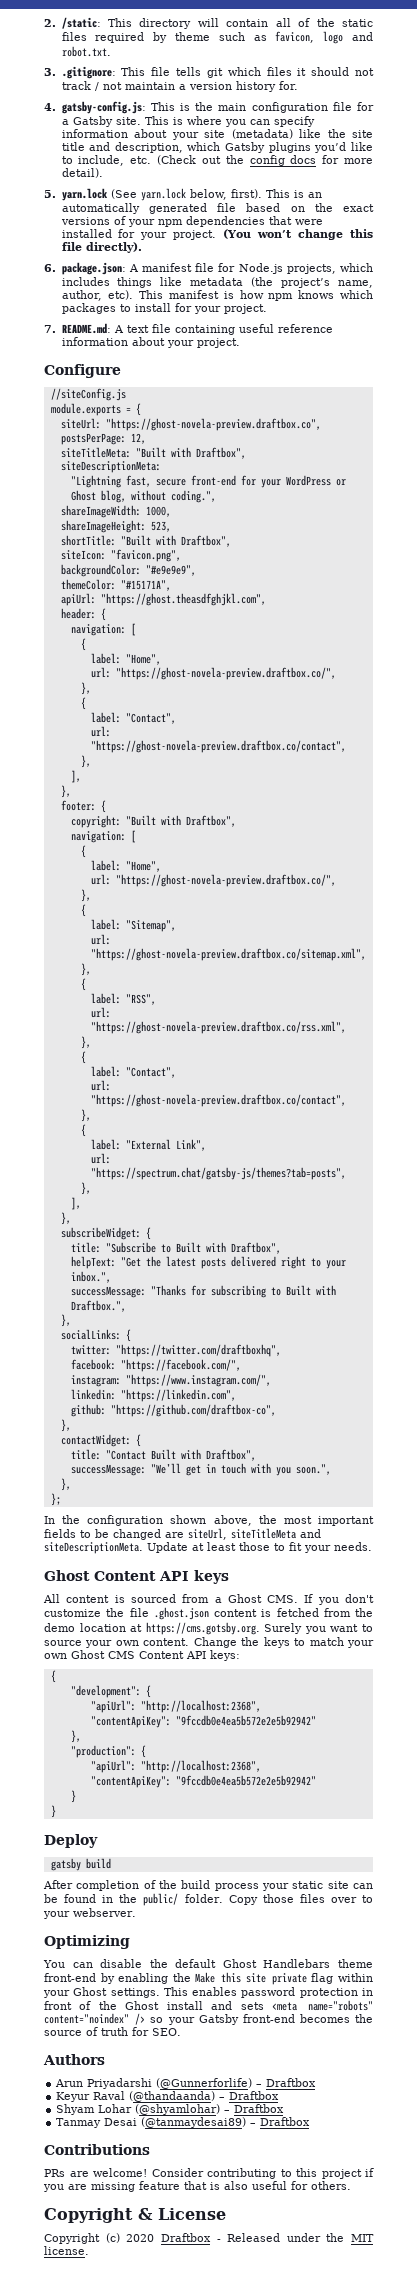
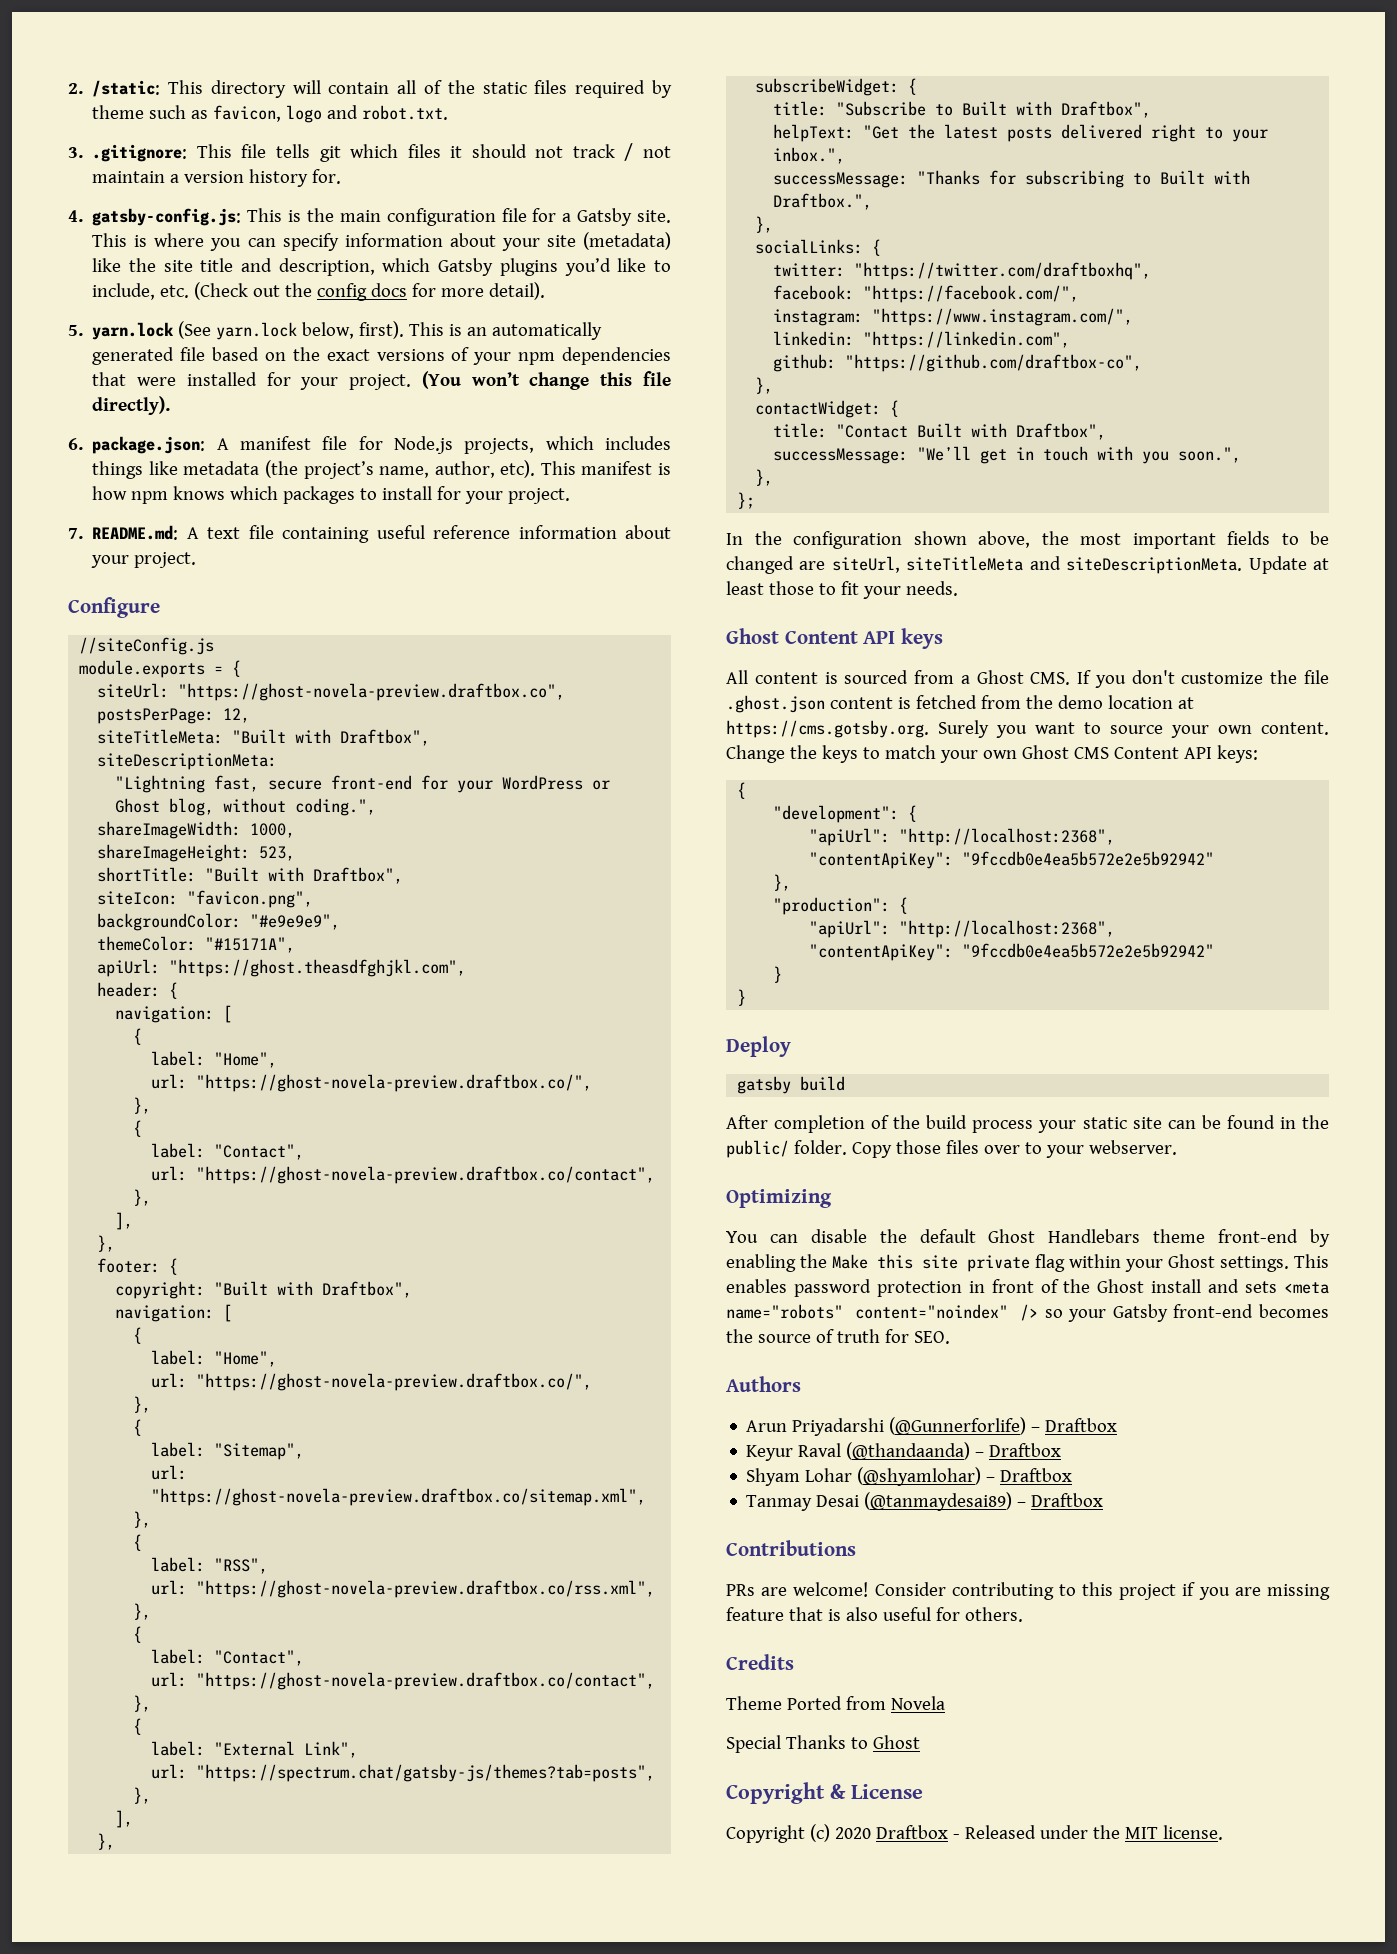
(351, 2185) none -> [726,1654,794,1670] [726,1696,945,1710] [726,1735,920,1753] // Credits // Theme Ported from Novela // Special Thanks to Ghost

